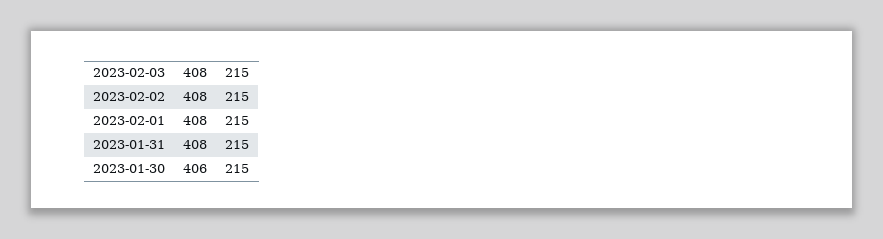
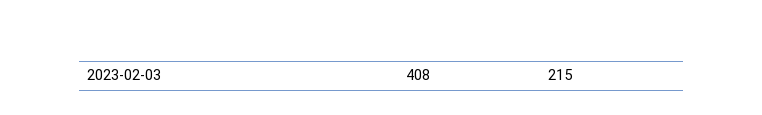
[92,92,165,101] [182,92,207,101] [224,92,249,101] [92,116,165,125] [182,116,207,125] [224,116,249,125] [92,140,165,149] [182,140,207,149] [224,140,249,149] [92,164,165,173] [182,164,207,173] [224,164,249,173] // 2023-02-02 | 408 | 215 // 2023-02-01 | 408 | 215 // 2023-01-31 | 408 | 215 // 2023-01-30 | 406 | 215 -> (573, 74) none

